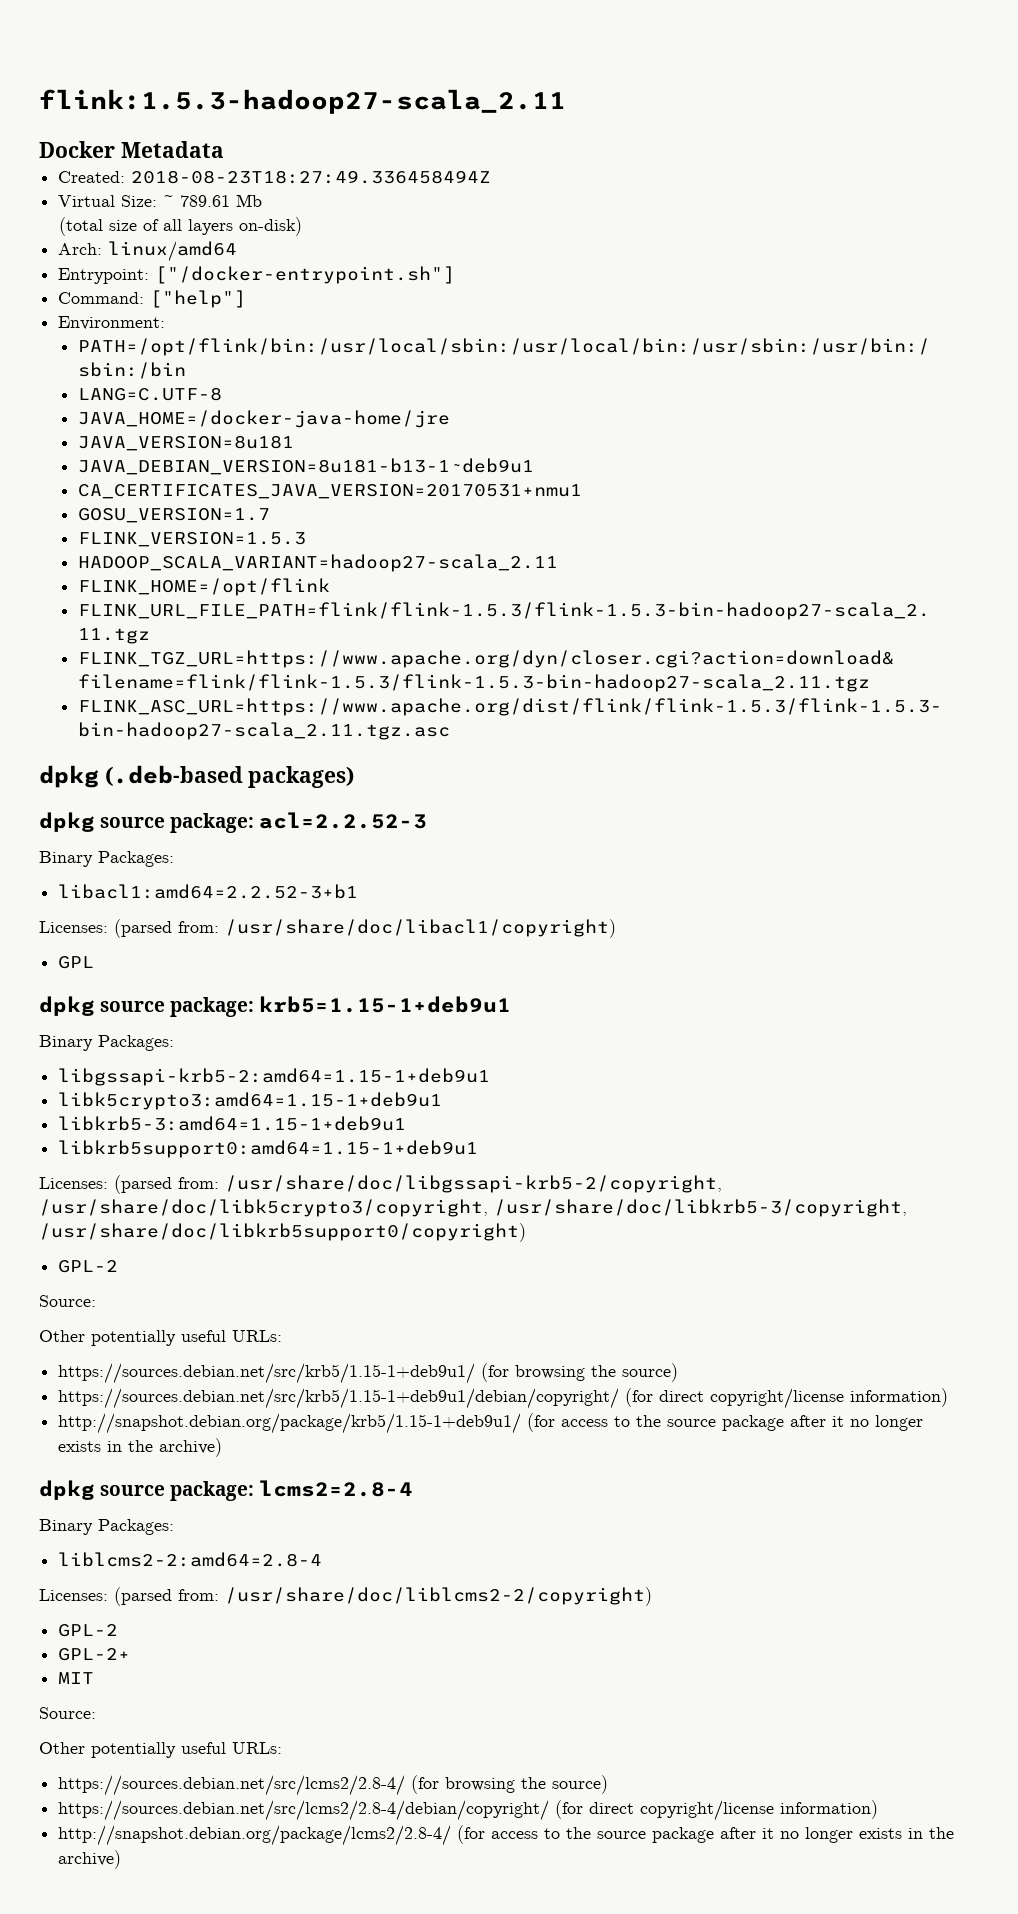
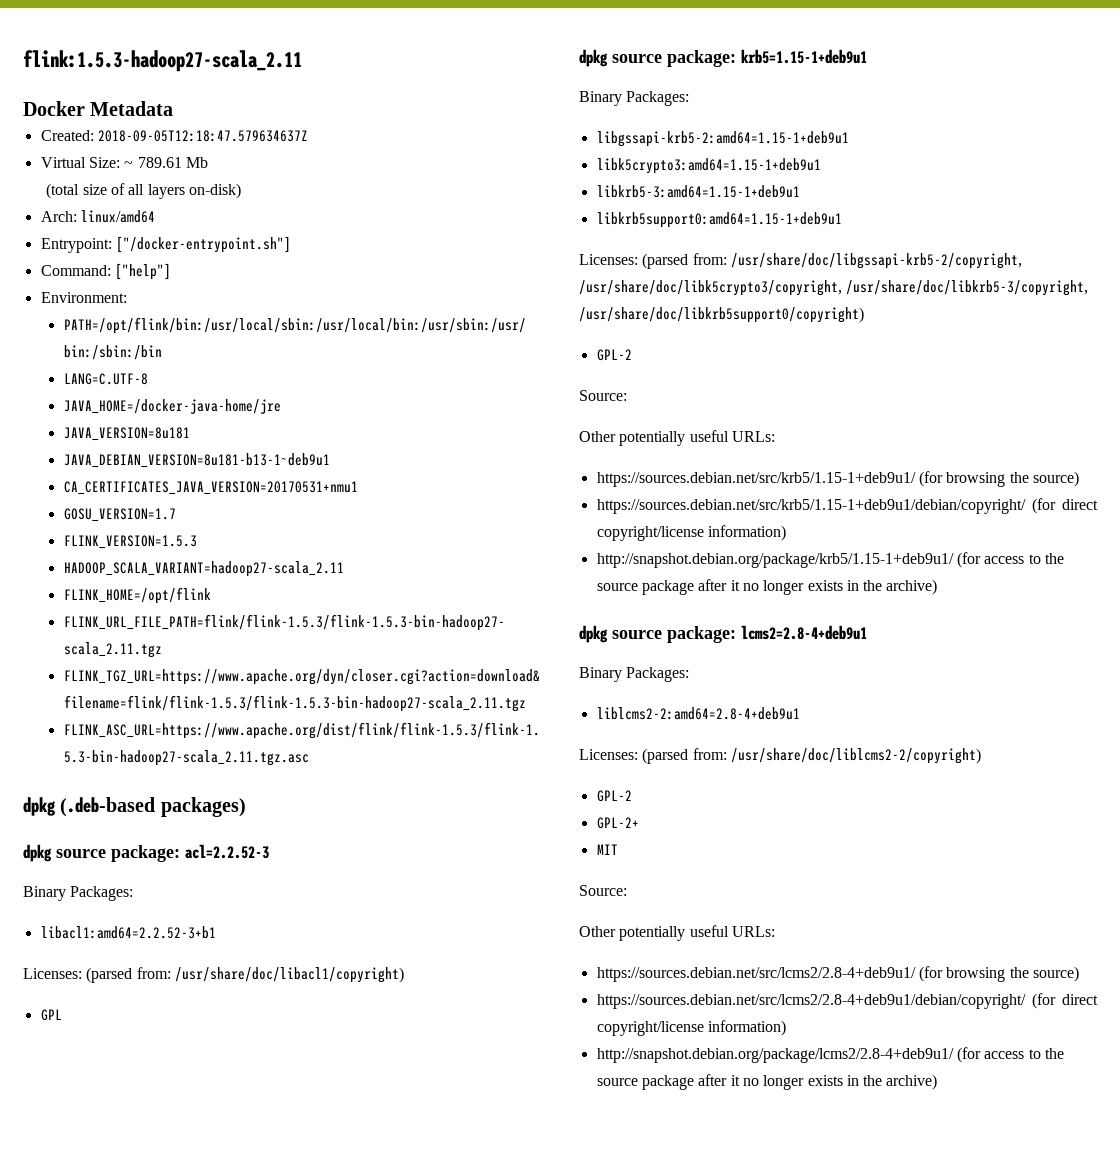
[131,170,492,184] 2018-08-23T18:27:49.336458494Z -> [97,130,308,142] 2018-09-05T12:18:47.579634637Z
[259,1480,414,1497] [39,1519,174,1535] [58,1552,323,1567] lcms2=2.8-4 // Binary Packages: // liblcms2-2:amd64=2.8-4 -> [741,625,867,640] [579,667,690,682] [596,707,800,720] lcms2=2.8-4+deb9u1 // Binary Packages: // liblcms2-2:amd64=2.8-4+deb9u1
[58,1775,609,1796] [58,1800,879,1821] [58,1825,452,1846] https://sources.debian.net/src/lcms2/2.8-4/ (for browsing the source) // https://sources.debian.net/src/lcms2/2.8-4/debian/copyright/ (for direct copyright/license information) // http://snapshot.debian.org/package/lcms2/2.8-4/ -> [596,966,1079,982] [596,993,1098,1009] [596,1020,786,1036] [596,1048,954,1063] https://sources.debian.net/src/lcms2/2.8-4+deb9u1/ (for browsing the source) // https://sources.debian.net/src/lcms2/2.8-4+deb9u1/debian/copyright/ (for direct copyright/license information) // http://snapshot.debian.org/package/lcms2/2.8-4+deb9u1/

